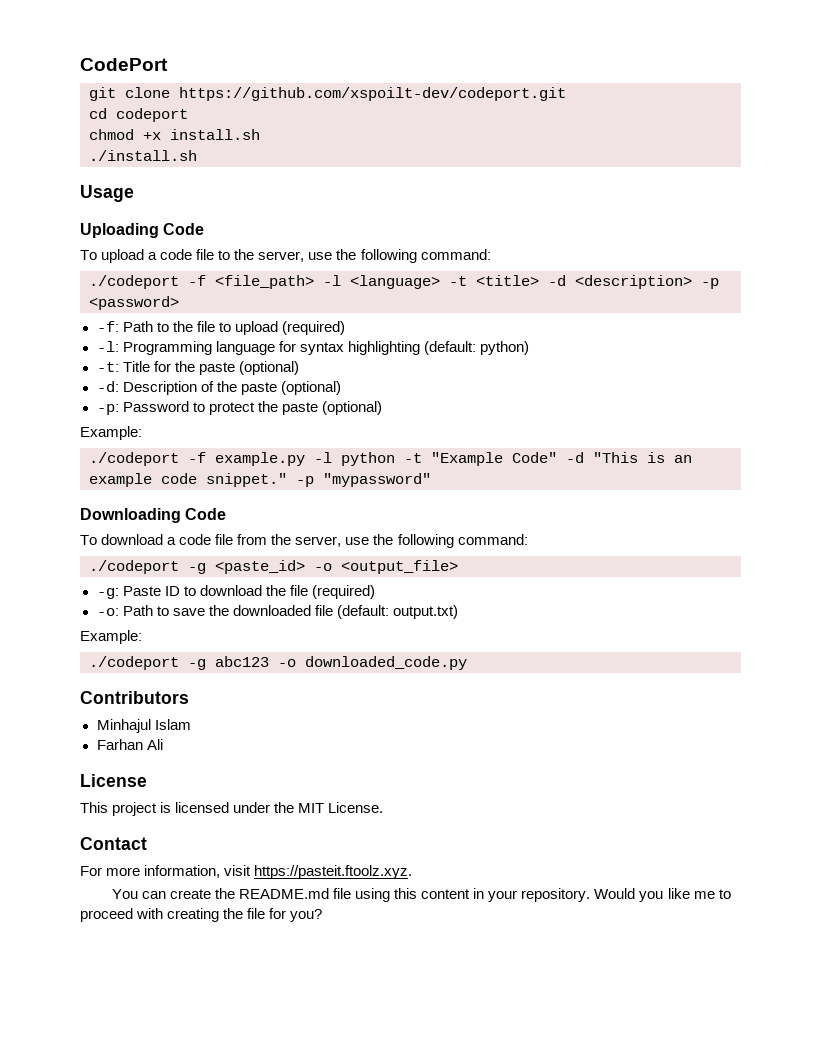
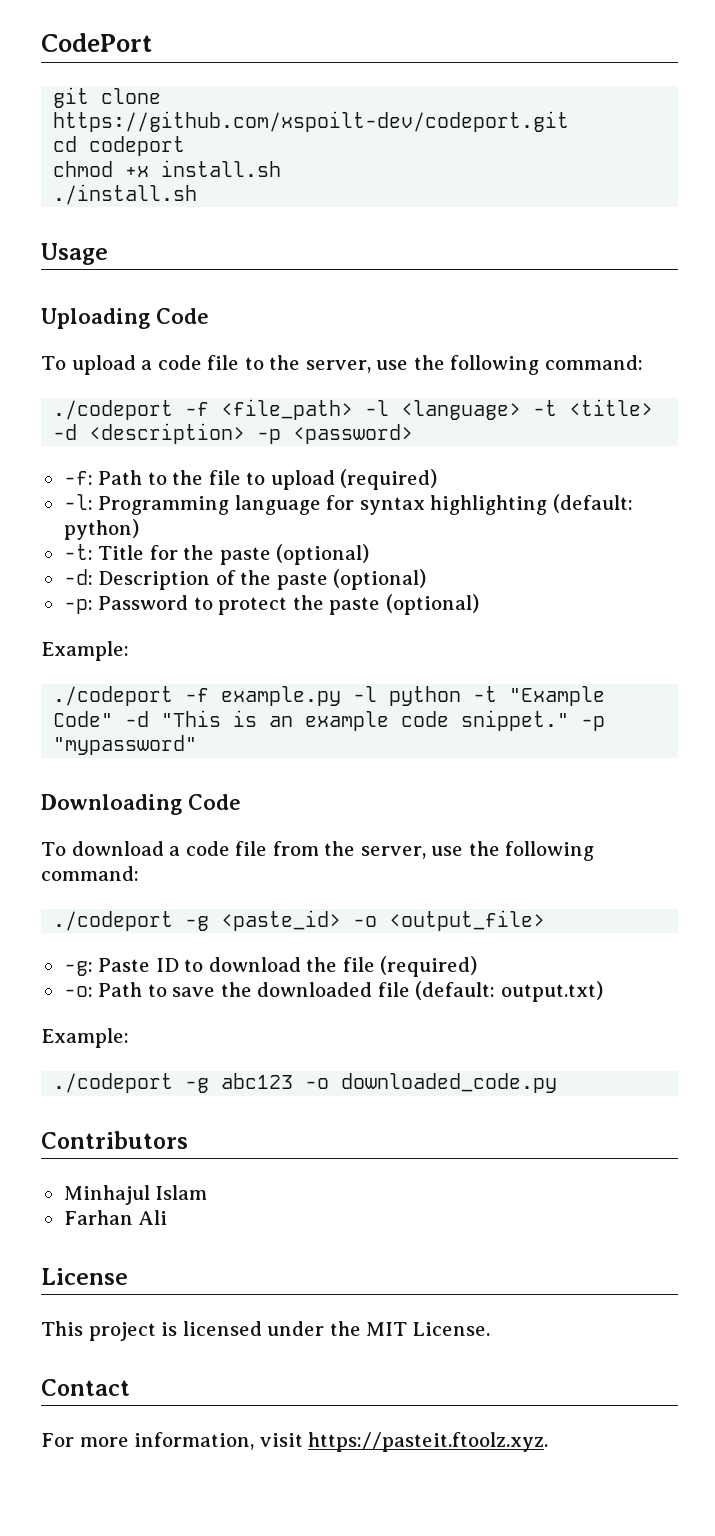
[111,888,731,902] [80,908,323,922] // You can create the README.md file using this content in your repository. Would you like me to proceed with creating the file for you? -> (549, 1442) none

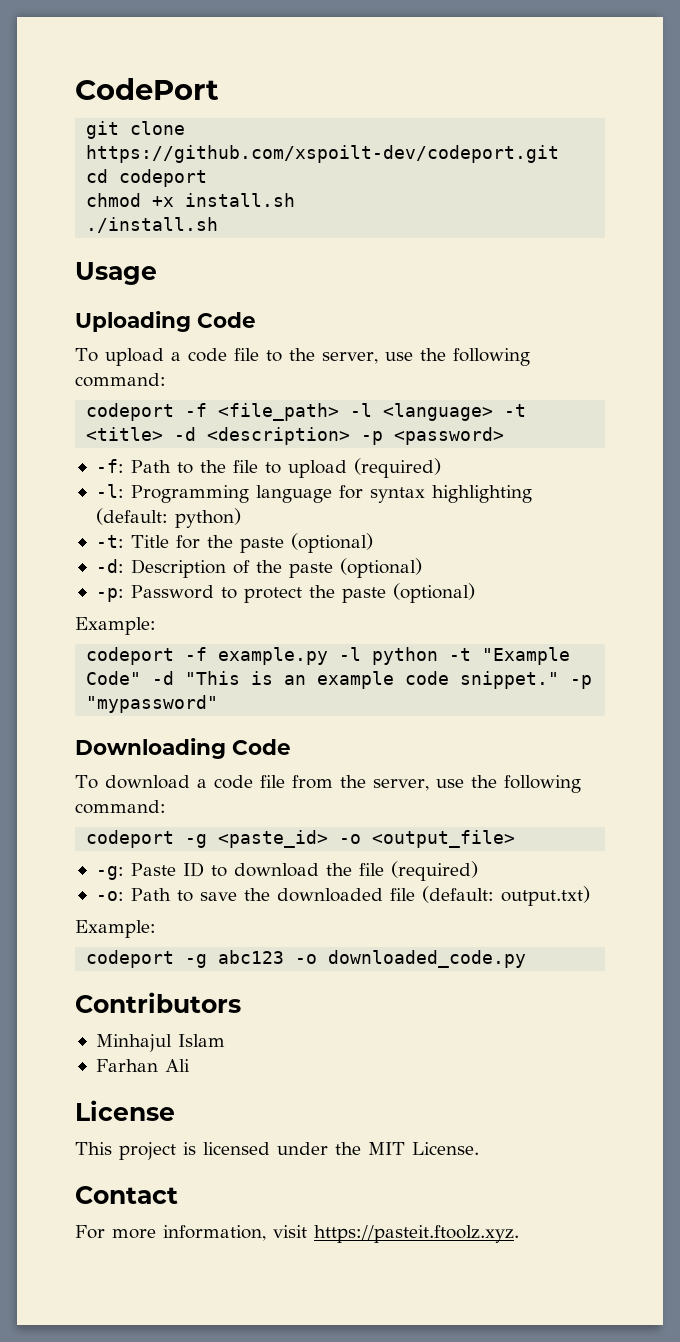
[53,400,174,420] ./codeport -> [86,403,175,421] codeport
[53,686,174,706] ./codeport -> [86,647,175,665] codeport
[53,911,174,931] ./codeport -> [86,830,175,848] codeport
[53,1073,174,1093] ./codeport -> [86,950,175,968] codeport

